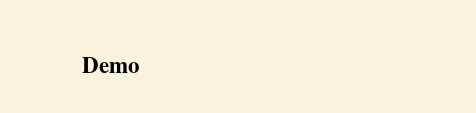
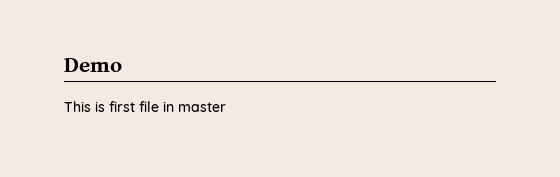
(140, 65) none -> [64,101,226,112] // This is first file in master

